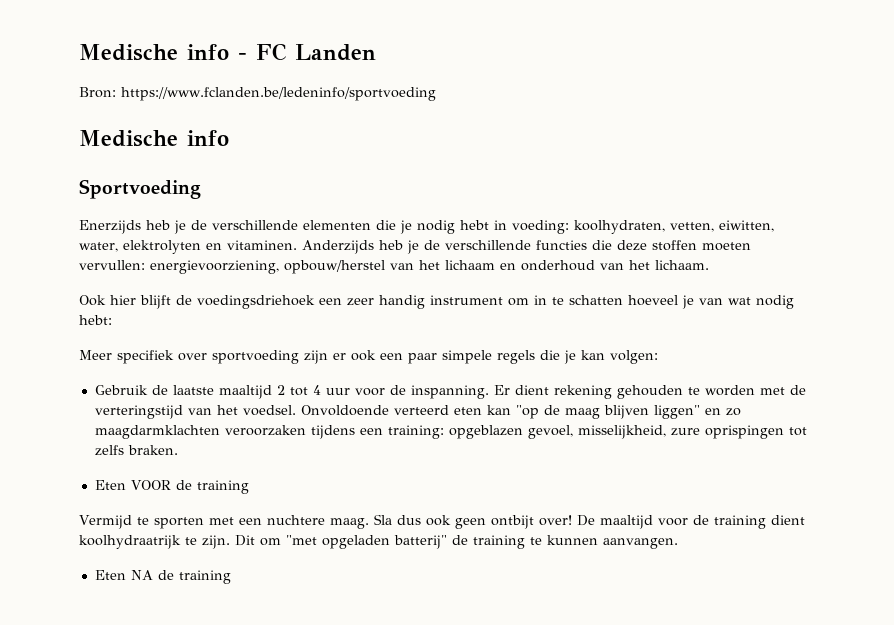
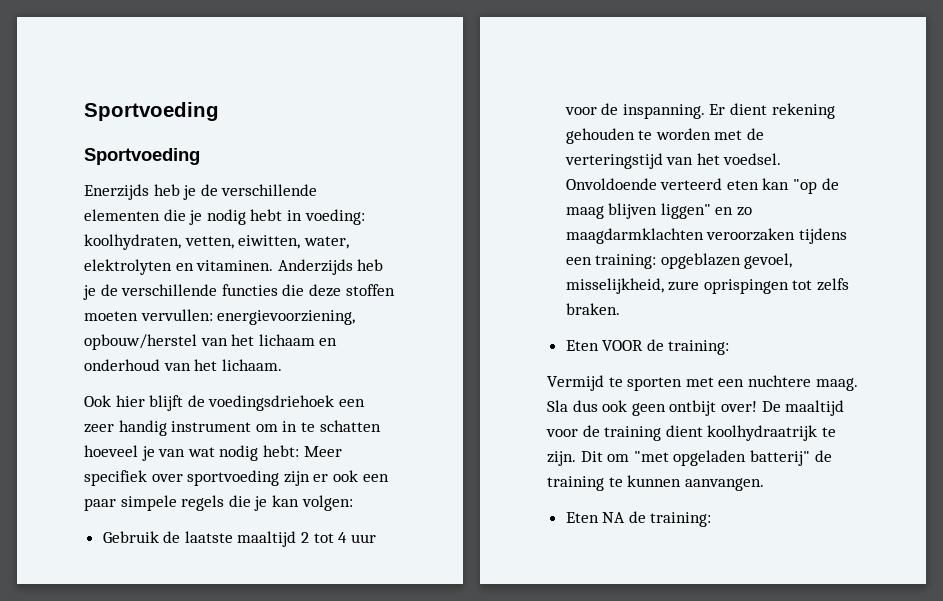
[79,43,376,61] [79,87,436,101] [79,130,229,147] Medische info - FC Landen // Bron: https://www.fclanden.be/ledeninfo/sportvoeding // Medische info -> [84,102,219,121] Sportvoeding
(112, 320) // -> (299, 451) none
[196,480,249,494] training -> [668,340,730,355] training:
[178,570,231,584] training -> [650,512,712,527] training:

